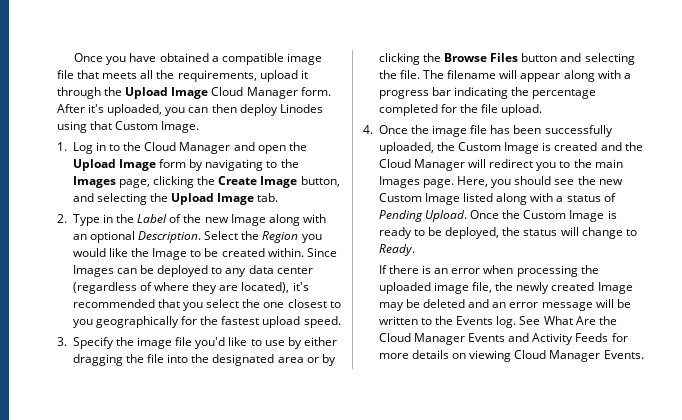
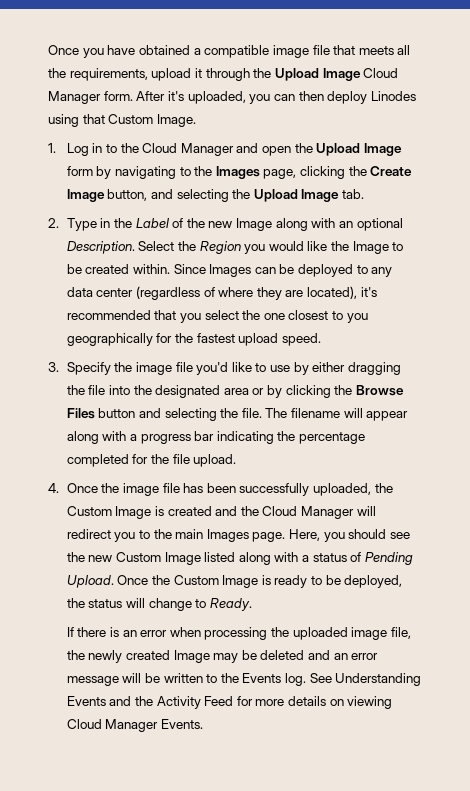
[543,316,617,325] [378,333,609,345] What Are the Cloud Manager Events and Activity Feeds -> [335,673,422,686] [66,696,234,709] Understanding Events and the Activity Feed

